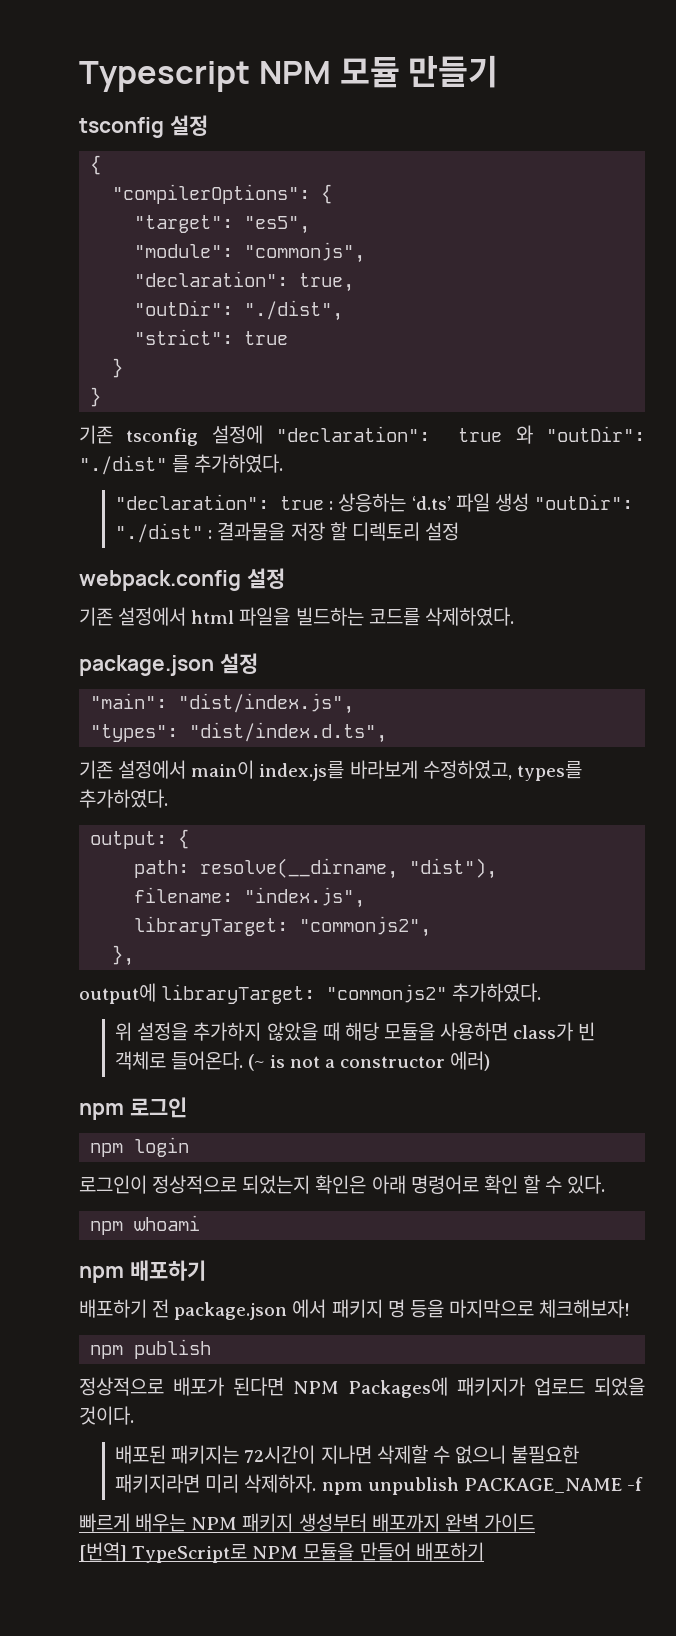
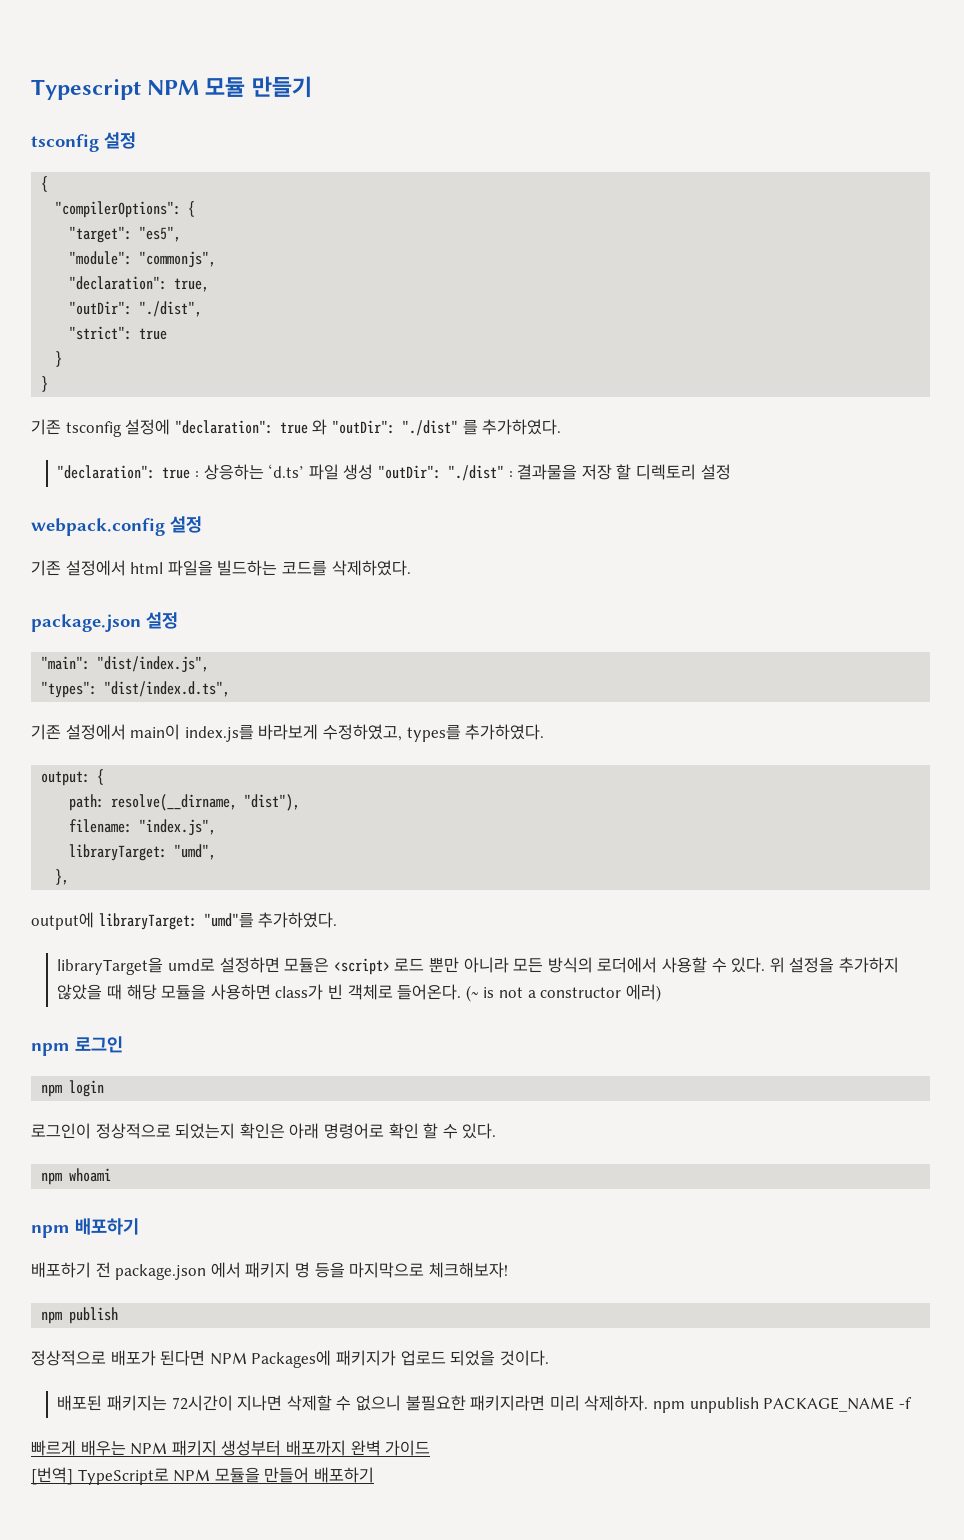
[299,916,432,937] "commonjs2", -> [174,844,217,860] "umd",
[326,983,542,1003] "commonjs2" 추가하였다. // -> [203,912,338,928] [57,957,766,975] "umd"를 추가하였다. // libraryTarget을 umd로 설정하면 모듈은 <script> 로드 뿐만 아니라 모든 방식의 로더에서 사용할 수 있다.

